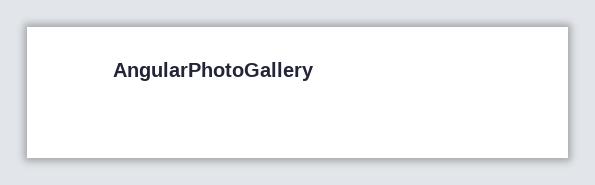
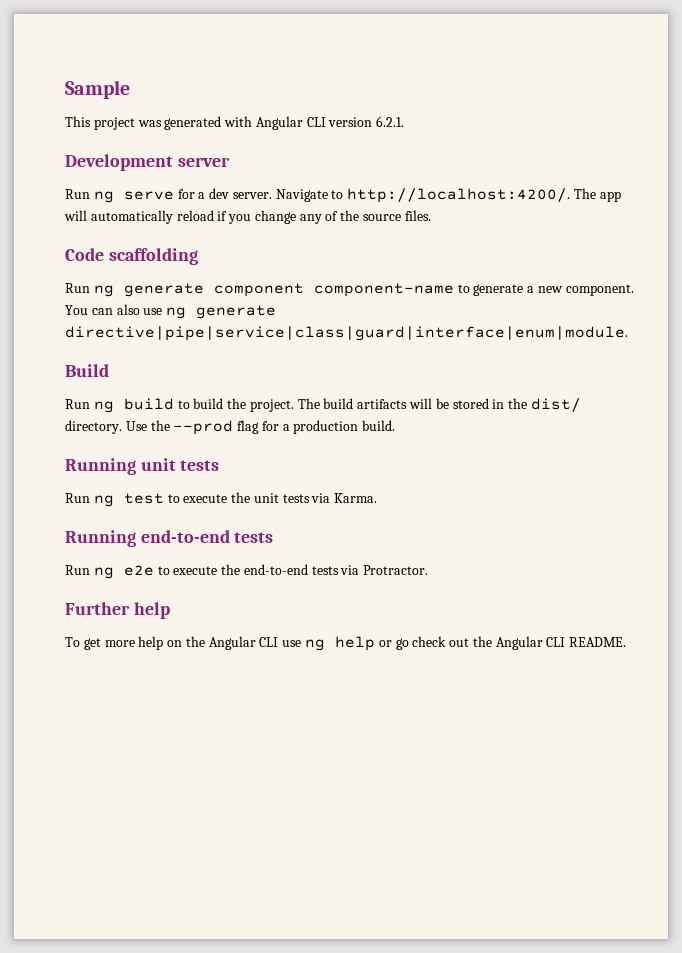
[113,62,314,81] AngularPhotoGallery -> [65,80,130,99] [65,116,405,130] [65,154,230,171] [65,188,621,203] [64,210,431,224] [65,248,198,265] [65,283,634,297] [65,304,277,319] [65,326,628,341] [65,364,109,377] [65,398,581,413] [65,420,396,435] [65,458,220,475] [65,492,378,507] [65,530,274,547] [65,564,429,579] [65,602,170,619] [65,636,627,651] Sample // This project was generated with Angular CLI version 6.2.1. // Development server // Run ng serve for a dev server. Navigate to http://localhost:4200/. The app will automatically reload if you change any of the source files. // Code scaffolding // Run ng generate component component-name to generate a new component. You can also use ng generate directive|pipe|service|class|guard|interface|enum|module. // Build // Run ng build to build the project. The build artifacts will be stored in the dist/ directory. Use the --prod flag for a production build. // Running unit tests // Run ng test to execute the unit tests via Karma. // Running end-to-end tests // Run ng e2e to execute the end-to-end tests via Protractor. // Further help // To get more help on the Angular CLI use ng help or go check out the Angular CLI README.

